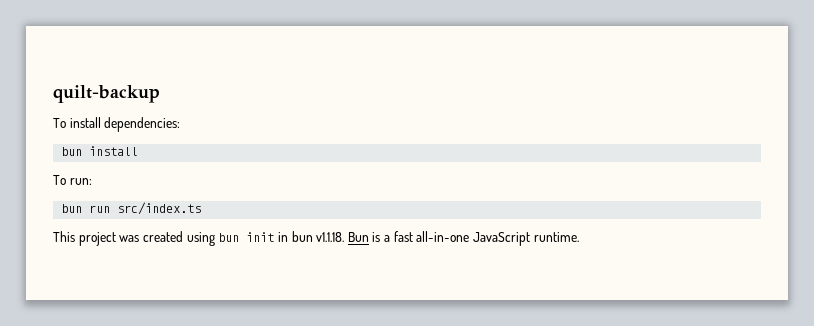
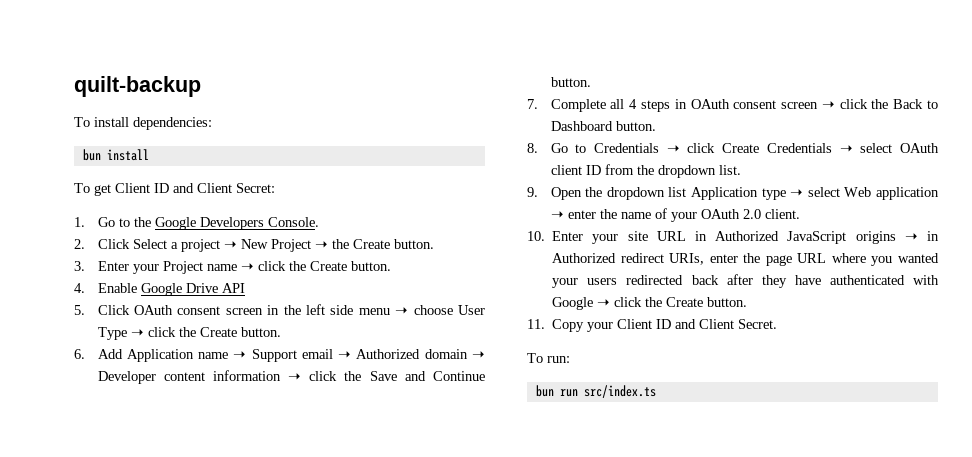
(139, 151) none -> [74,183,275,196] [74,217,319,230] [74,239,434,252] [74,261,391,274] [74,283,245,296] [74,304,485,315] [97,327,281,340] [74,349,485,362] [97,370,486,384] [550,77,591,87] [527,99,938,112] [550,121,656,131] [527,143,939,153] [550,164,741,178] [527,187,940,200] [550,208,800,222] [527,231,939,244] [552,253,939,266] [552,274,939,288] [552,297,748,310] [527,319,778,332] // To get Client ID and Client Secret: // 1. Go to the Google Developers Console. // 2. Click Select a project ➝ New Project ➝ the Create button. // 3. Enter your Project name ➝ click the Create button. // 4. Enable Google Drive API // 5. Click OAuth consent screen in the left side menu ➝ choose User Type ➝ click the Create button. // 6. Add Application name ➝ Support email ➝ Authorized domain ➝ Developer content information ➝ click the Save and Continue button. // 7. Complete all 4 steps in OAuth consent screen ➝ click the Back to Dashboard button. // 8. Go to Credentials ➝ click Create Credentials ➝ select OAuth client ID from the dropdown list. // 9. Open the dropdown list Application type ➝ select Web application ➝ enter the name of your OAuth 2.0 client. // 10. Enter your site URL in Authorized JavaScript origins ➝ in Authorized redirect URIs, enter the page URL where you wanted your users redirected back after they have authenticated with Google ➝ click the Create button. // 11. Copy your Client ID and Client Secret.
[53,231,579,246] // This project was created using bun init in bun v1.1.18. Bun is a fast all-in-one JavaScript runtime. -> (656, 391) none

